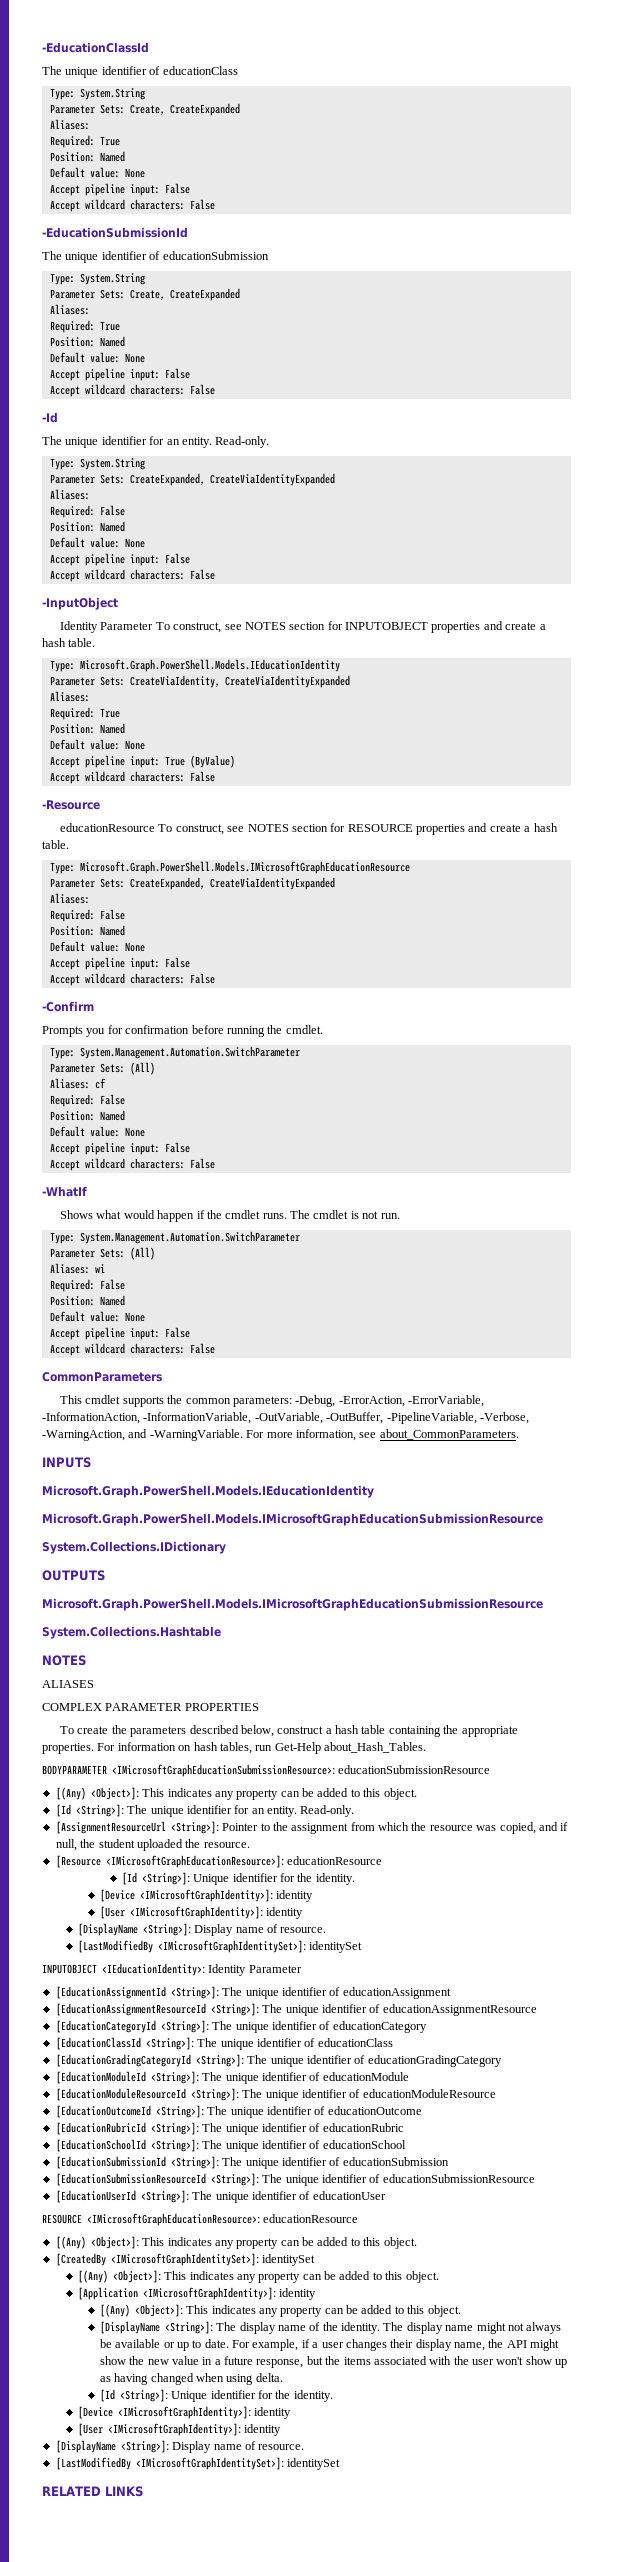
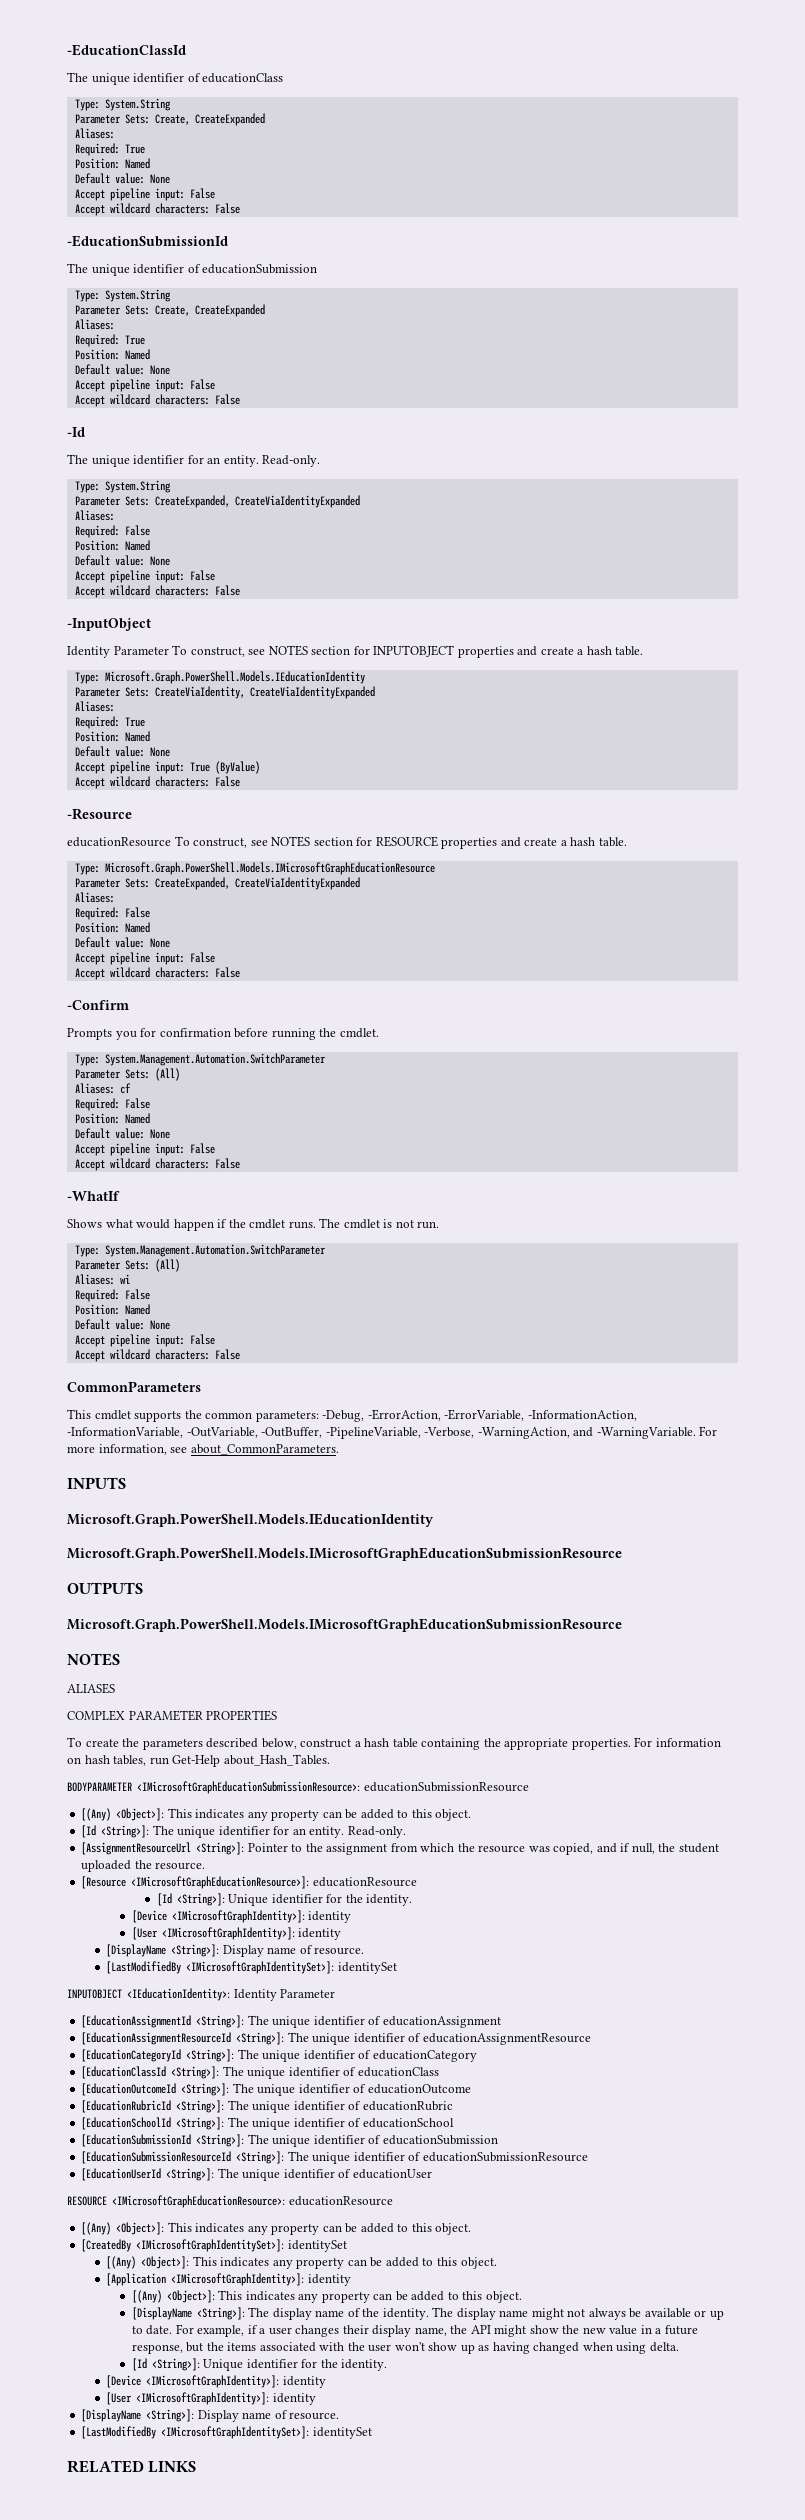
[42,1541,226,1554] // System.Collections.IDictionary -> (622, 1554) none
[42,1626,221,1639] // System.Collections.Hashtable -> (622, 1625) none
[55,2054,502,2067] [55,2071,409,2084] [55,2088,496,2101] // [EducationGradingCategoryId <String>]: The unique identifier of educationGradingCategory // [EducationModuleId <String>]: The unique identifier of educationModule // [EducationModuleResourceId <String>]: The unique identifier of educationModuleResource -> (439, 2072) none

